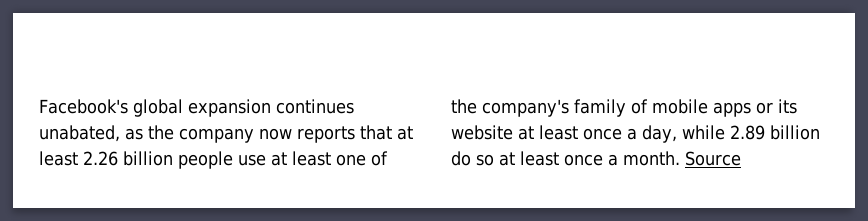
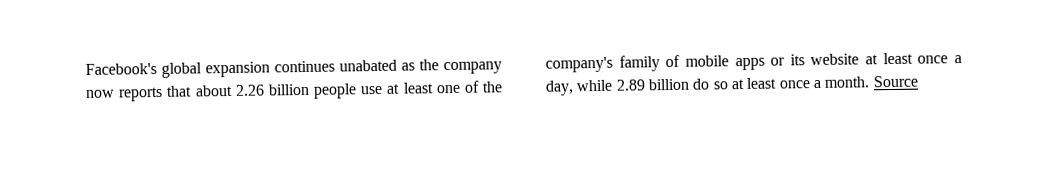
[39,125,120,142] unabated, -> [339,59,397,72] unabated
[397,126,413,140] [39,151,78,166] at least -> [194,84,233,97] about

